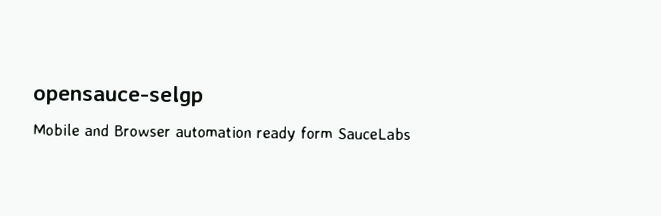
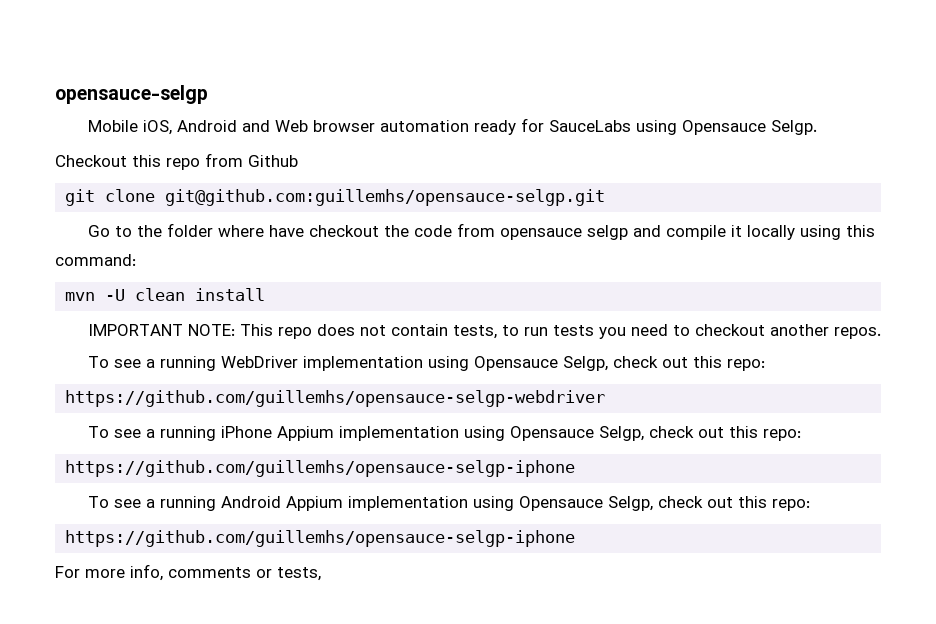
[84,123,411,142] and Browser automation ready form SauceLabs -> [142,118,817,135] [55,153,298,170] [65,189,606,206] [87,223,875,240] [55,254,136,266] [65,288,266,301] [87,324,881,339] [87,356,765,371] [65,390,606,407] [87,426,801,441] [65,460,576,477] [87,496,810,511] [65,530,576,547] [55,564,321,581] iOS, Android and Web browser automation ready for SauceLabs using Opensauce Selgp. // Checkout this repo from Github // git clone git@github.com:guillemhs/opensauce-selgp.git // Go to the folder where have checkout the code from opensauce selgp and compile it locally using this command: // mvn -U clean install // IMPORTANT NOTE: This repo does not contain tests, to run tests you need to checkout another repos. // To see a running WebDriver implementation using Opensauce Selgp, check out this repo: // https://github.com/guillemhs/opensauce-selgp-webdriver // To see a running iPhone Appium implementation using Opensauce Selgp, check out this repo: // https://github.com/guillemhs/opensauce-selgp-iphone // To see a running Android Appium implementation using Opensauce Selgp, check out this repo: // https://github.com/guillemhs/opensauce-selgp-iphone // For more info, comments or tests,

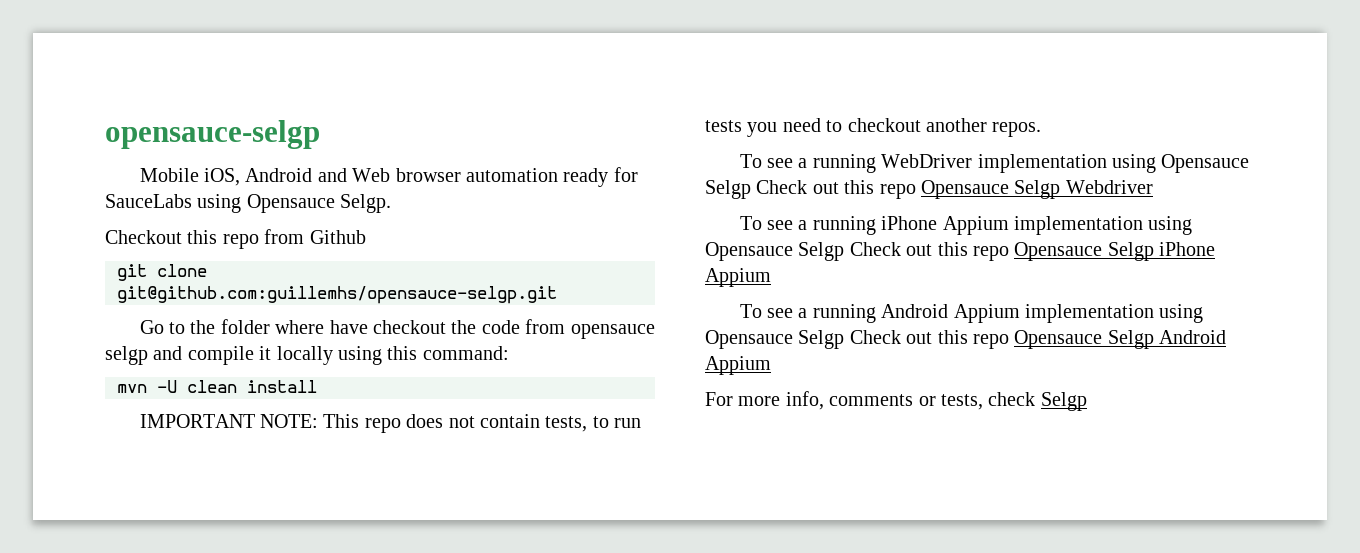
[562,356,765,371] [65,390,606,407] Selgp, check out this repo: // https://github.com/guillemhs/opensauce-selgp-webdriver -> [705,180,1153,199] Selgp Check out this repo Opensauce Selgp Webdriver
[598,426,801,441] [65,460,576,477] Selgp, check out this repo: // https://github.com/guillemhs/opensauce-selgp-iphone -> [798,242,1216,261] [705,268,771,287] Selgp Check out this repo Opensauce Selgp iPhone Appium
[607,496,810,511] [65,530,576,547] Selgp, check out this repo: // https://github.com/guillemhs/opensauce-selgp-iphone -> [798,330,1227,349] [705,356,771,375] Selgp Check out this repo Opensauce Selgp Android Appium
(321, 574) none -> [988,392,1087,411] check Selgp

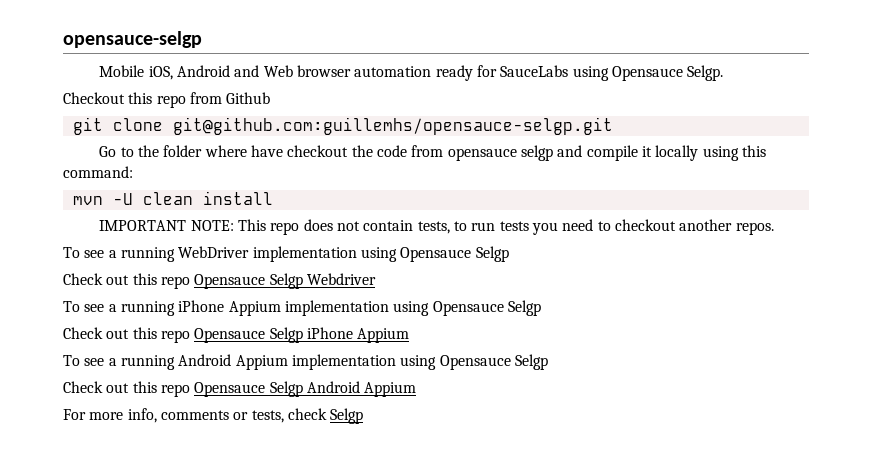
(751, 189) none -> (509, 254) //
(845, 251) none -> (541, 308) //
(845, 339) none -> (548, 362) //

